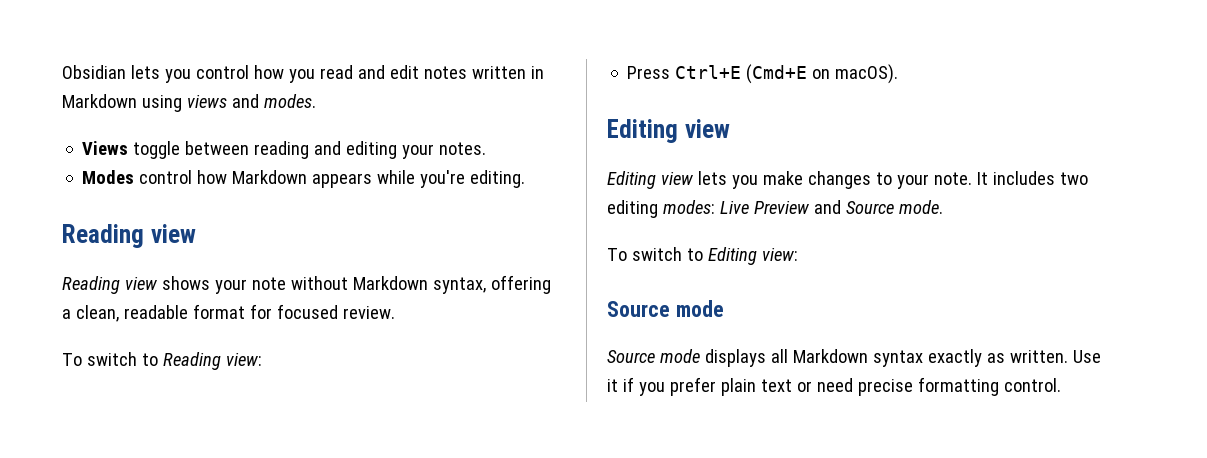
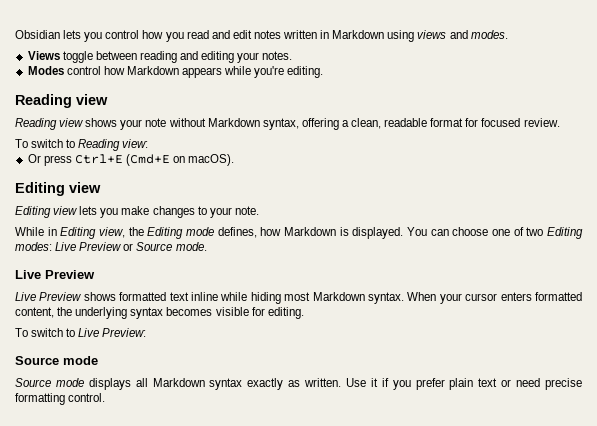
[627,66,671,79] Press -> [27,154,72,166] Or press
[976,171,1088,185] [607,200,658,218] It includes two editing -> [15,227,584,239] // While in Editing view, the Editing mode defines, how Markdown is displayed. You can choose one of two Editing
[813,200,841,214] and -> [123,243,134,251] or
[607,247,798,265] // To switch to Editing view: -> [15,270,95,279] [15,292,582,304] [15,307,304,319] [15,328,147,337] // Live Preview // Live Preview shows formatted text inline while hiding most Markdown syntax. When your cursor enters formatted content, the underlying syntax becomes visible for editing. // To switch to Live Preview:

